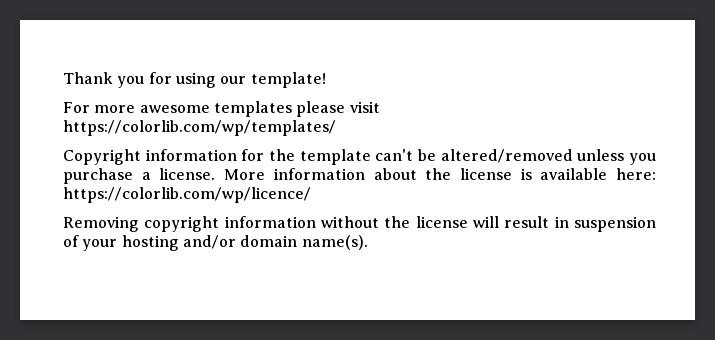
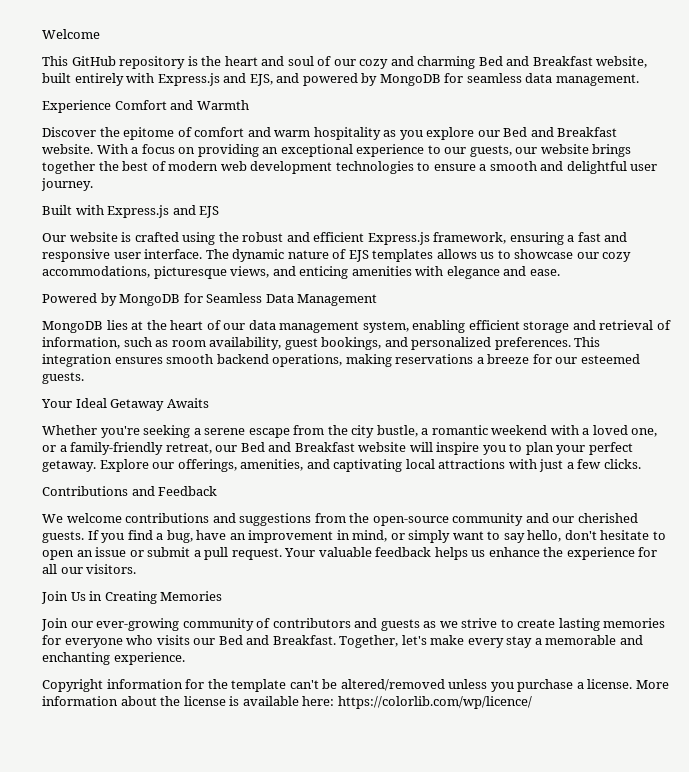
[63,72,326,88] [63,101,380,117] [63,120,336,136] Thank you for using our template! // For more awesome templates please visit https://colorlib.com/wp/templates/ -> [42,29,100,39] [42,56,648,69] [42,73,639,86] [42,100,249,113] [42,127,618,140] [42,144,632,157] [42,161,658,174] [41,178,93,191] [42,205,220,218] [42,232,628,245] [42,249,632,262] [42,266,560,279] [42,293,378,306] [42,320,671,333] [42,337,601,350] [42,354,640,367] [42,372,84,384] [41,398,209,411] [42,425,658,438] [42,442,633,455] [42,459,641,472] [42,486,218,496] [42,513,638,526] [42,530,666,543] [42,547,658,560] [42,564,137,574] [41,591,223,604] [41,618,666,631] [42,635,643,648] [42,652,185,665] Welcome // This GitHub repository is the heart and soul of our cozy and charming Bed and Breakfast website, built entirely with Express.js and EJS, and powered by MongoDB for seamless data management. // Experience Comfort and Warmth // Discover the epitome of comfort and warm hospitality as you explore our Bed and Breakfast website. With a focus on providing an exceptional experience to our guests, our website brings together the best of modern web development technologies to ensure a smooth and delightful user journey. // Built with Express.js and EJS // Our website is crafted using the robust and efficient Express.js framework, ensuring a fast and responsive user interface. The dynamic nature of EJS templates allows us to showcase our cozy accommodations, picturesque views, and enticing amenities with elegance and ease. // Powered by MongoDB for Seamless Data Management // MongoDB lies at the heart of our data management system, enabling efficient storage and retrieval of information, such as room availability, guest bookings, and personalized preferences. This integration ensures smooth backend operations, making reservations a breeze for our esteemed guests. // Your Ideal Getaway Awaits // Whether you're seeking a serene escape from the city bustle, a romantic weekend with a loved one, or a family-friendly retreat, our Bed and Breakfast website will inspire you to plan your perfect getaway. Explore our offerings, amenities, and captivating local attractions with just a few clicks. // Contributions and Feedback // We welcome contributions and suggestions from the open-source community and our cherished guests. If you find a bug, have an improvement in mind, or simply want to say hello, don't hesitate to open an issue or submit a pull request. Your valuable feedback helps us enhance the experience for all our visitors. // Join Us in Creating Memories // Join our ever-growing community of contributors and guests as we strive to create lasting memories for everyone who visits our Bed and Breakfast. Together, let's make every stay a memorable and enchanting experience.
[63,216,656,232] [63,235,368,251] // Removing copyright information without the license will result in suspension of your hosting and/or domain name(s). -> (532, 702) none

